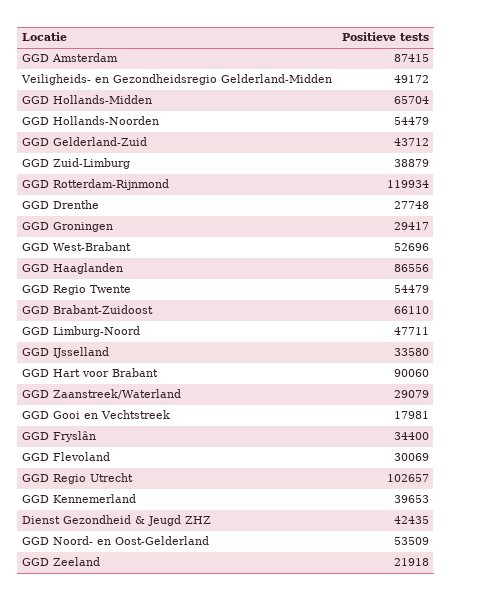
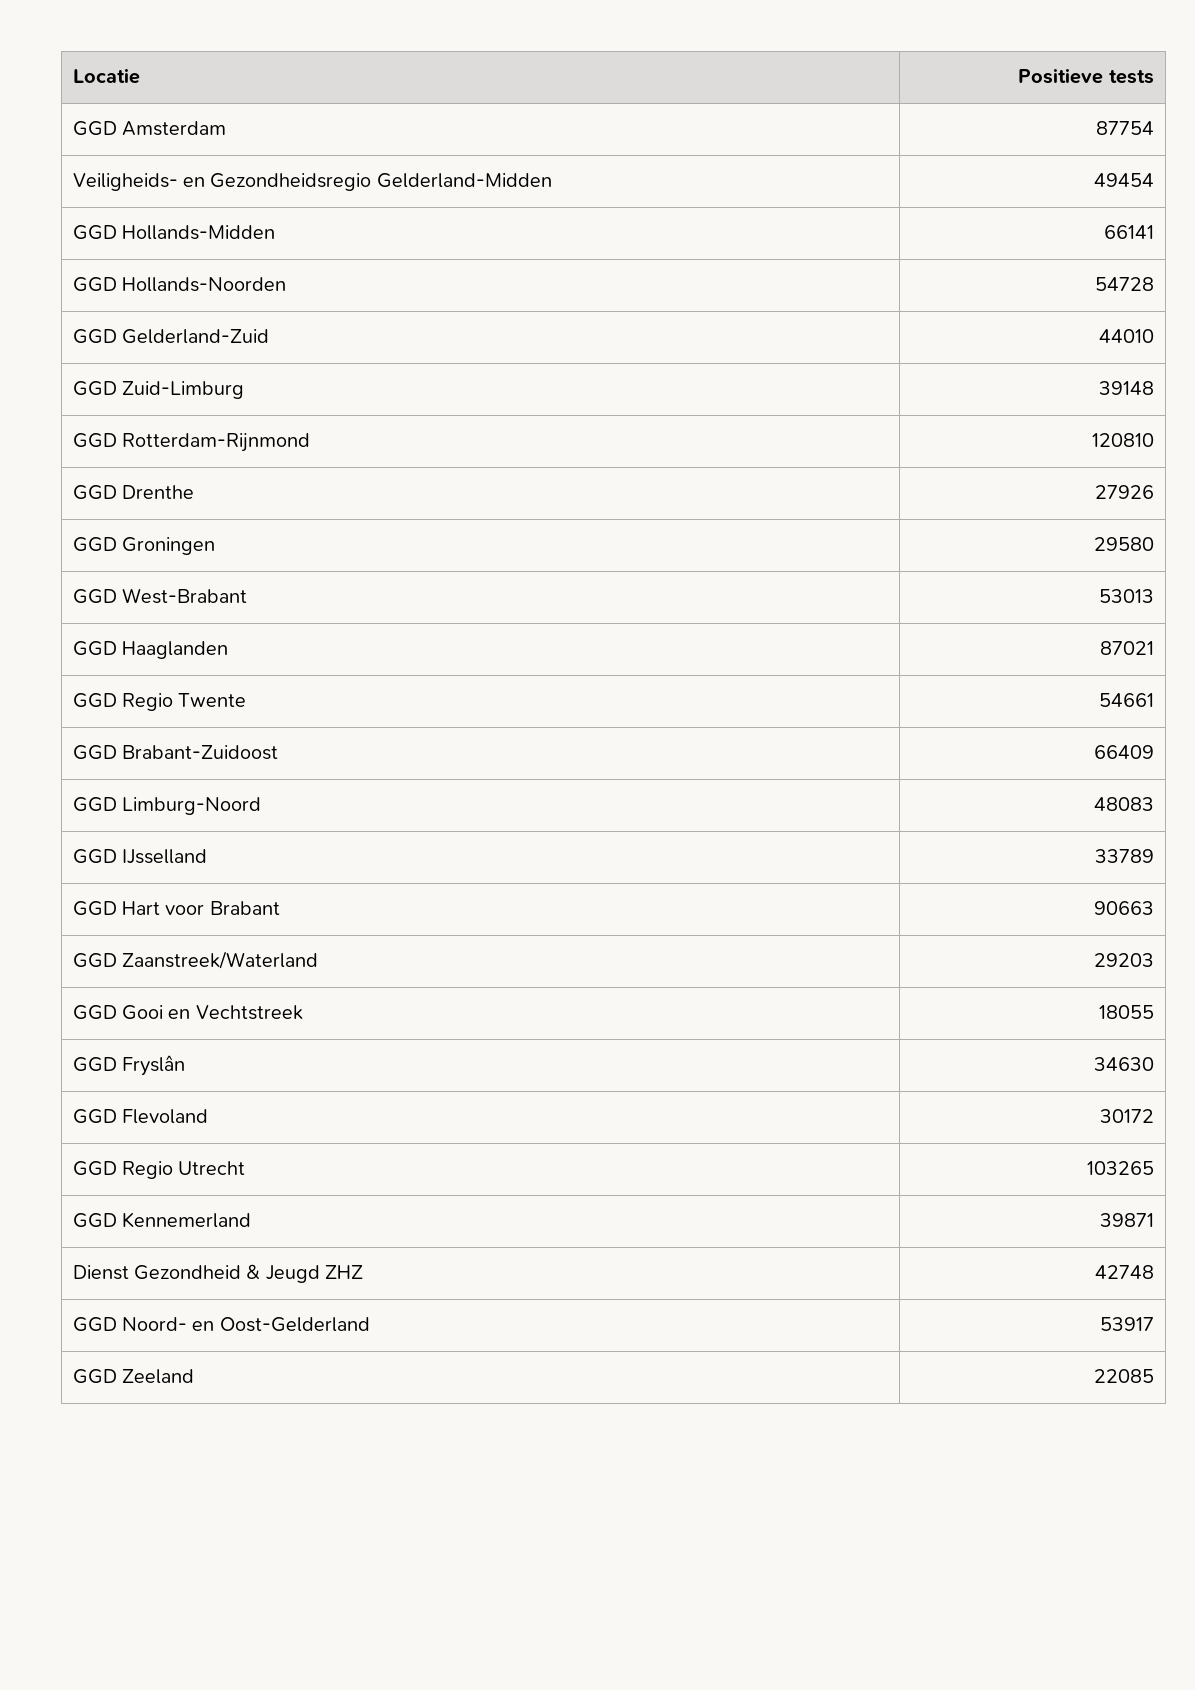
[394,54,430,62] 87415 -> [1096,121,1155,135] 87754
[394,75,430,83] 49172 -> [1094,173,1155,187] 49454
[394,96,430,104] 65704 -> [1104,225,1155,239] 66141
[394,117,430,125] 54479 -> [1095,277,1155,291] 54728
[394,138,430,146] 43712 -> [1099,329,1155,343] 44010
[394,159,430,167] 38879 -> [1099,381,1155,395] 39148
[387,180,430,188] 119934 -> [1092,433,1155,447] 120810
[394,201,430,209] 27748 -> [1095,485,1155,499] 27926
[394,222,430,230] 29417 -> [1094,537,1155,551] 29580
[394,243,430,251] 52696 -> [1099,589,1155,603] 53013
[394,264,430,272] 86556 -> [1100,641,1155,655] 87021
[394,285,430,293] 54479 -> [1099,693,1155,707] 54661
[394,306,430,314] 66110 -> [1094,745,1155,759] 66409
[394,327,430,335] 47711 -> [1094,797,1155,811] 48083
[394,348,430,356] 33580 -> [1095,849,1155,863] 33789
[394,369,430,377] 90060 -> [1094,901,1155,915] 90663
[394,390,430,398] 29079 -> [1094,953,1155,967] 29203
[394,411,430,419] 17981 -> [1099,1005,1155,1019] 18055
[394,432,430,440] 34400 -> [1094,1057,1155,1071] 34630
[394,453,430,461] 30069 -> [1100,1109,1155,1123] 30172
[387,474,430,482] 102657 -> [1087,1161,1155,1175] 103265
[394,495,430,503] 39653 -> [1100,1213,1155,1227] 39871
[394,516,430,524] 42435 -> [1095,1265,1155,1279] 42748
[394,537,430,545] 53509 -> [1100,1317,1155,1331] 53917
[394,558,430,566] 21918 -> [1094,1369,1155,1383] 22085

